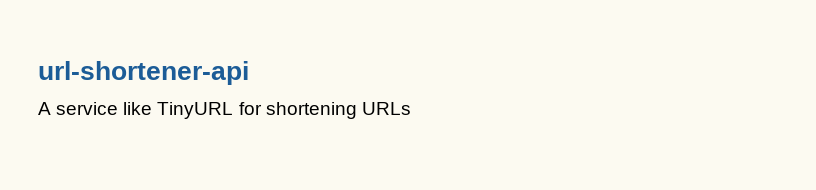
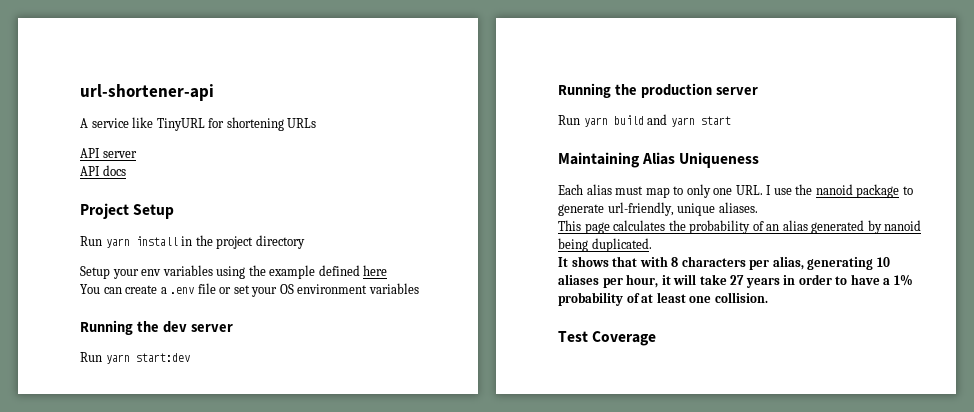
(411, 108) none -> [80,148,137,158] [80,165,126,176] [80,203,175,219] [80,235,305,249] [80,265,388,279] [80,283,419,297] [80,320,233,335] [80,352,190,364] [558,83,758,98] [558,114,731,127] [558,152,760,168] [558,184,913,198] [558,202,758,216] [558,220,922,234] [558,238,652,252] [558,256,890,270] [558,274,913,288] [558,292,768,306] [558,331,657,346] // API server // API docs // Project Setup // Run yarn install in the project directory // Setup your env variables using the example defined here // You can create a .env file or set your OS environment variables // Running the dev server // Run yarn start:dev // Running the production server // Run yarn build and yarn start // Maintaining Alias Uniqueness // Each alias must map to only one URL. I use the nanoid package to generate url-friendly, unique aliases. // This page calculates the probability of an alias generated by nanoid being duplicated. // It shows that with 8 characters per alias, generating 10 aliases per hour, it will take 27 years in order to have a 1% probability of at least one collision. // Test Coverage

